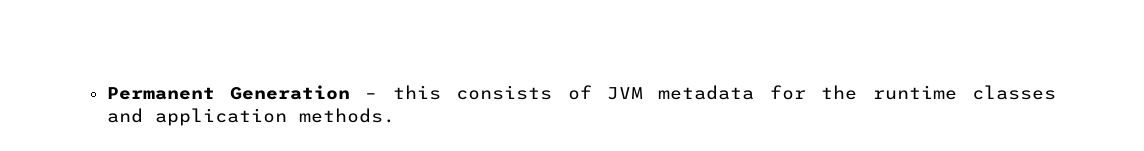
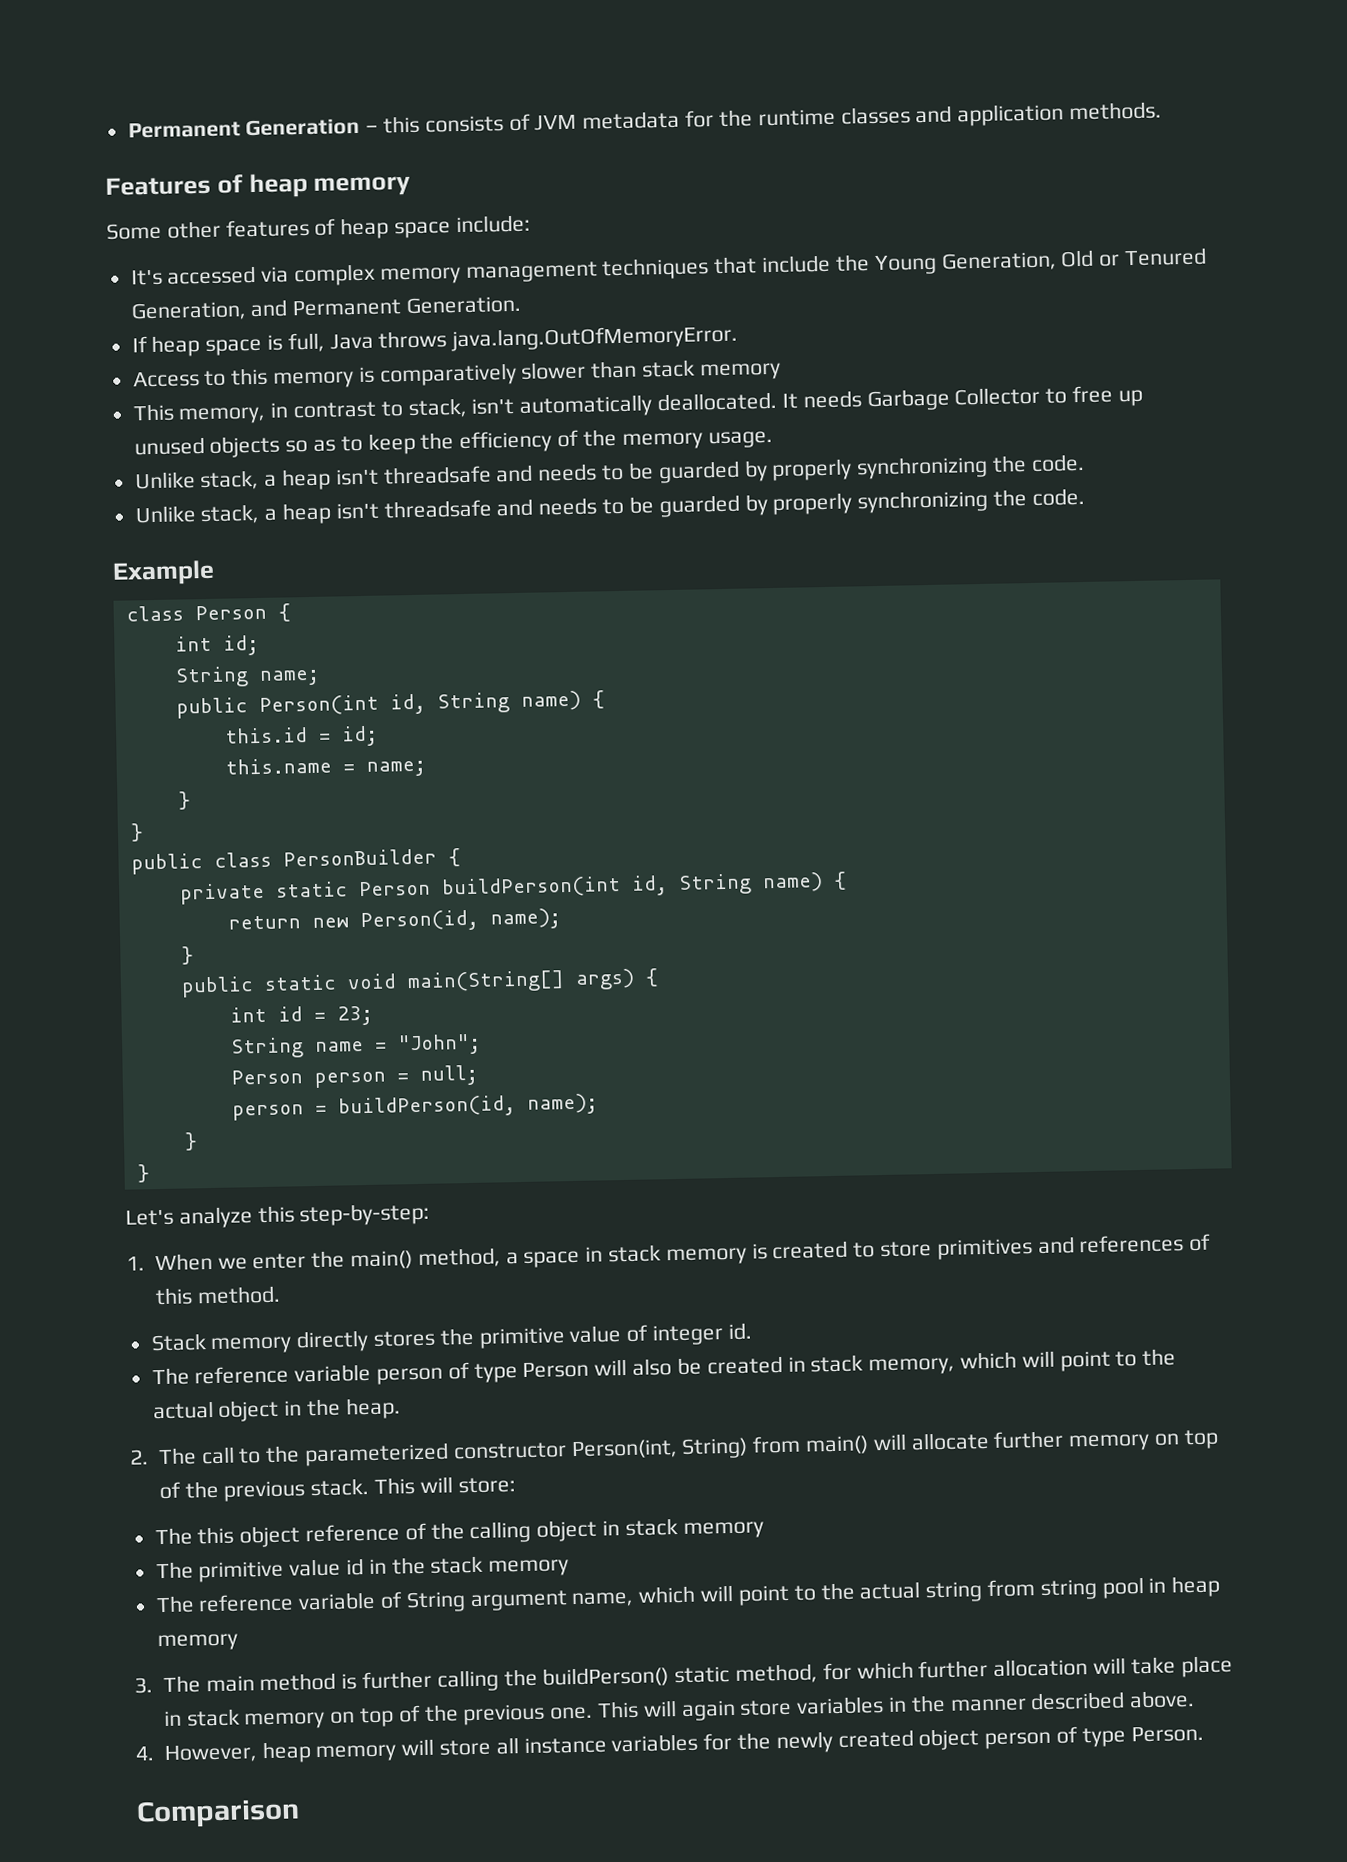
(395, 115) none -> [105,172,412,199] [106,214,531,240] [130,247,1207,287] [130,295,522,322] [131,324,739,357] [132,359,781,389] [132,385,1143,425] [133,429,773,458] [134,453,1085,491] [134,487,1085,525] [112,559,215,586] [125,603,291,622] [174,634,259,656] [174,666,320,688] [175,690,605,719] [223,725,378,747] [224,757,426,777] [177,791,191,810] [129,823,144,842] [130,848,461,875] [179,871,847,905] [227,908,561,933] [180,946,194,965] [180,968,659,998] [229,1005,373,1026] [230,1033,481,1059] [230,1064,478,1088] [231,1093,598,1121] [183,1132,198,1151] [136,1164,150,1183] [125,1202,431,1229] [126,1233,1212,1272] [154,1285,281,1306] [150,1322,752,1355] [151,1348,1177,1386] [152,1397,401,1422] [129,1429,1219,1467] [158,1476,516,1502] [154,1518,764,1548] [155,1555,570,1583] [155,1575,1221,1614] [156,1633,238,1652] [134,1655,1233,1694] [163,1690,1196,1730] [135,1725,1204,1764] [136,1798,300,1829] // Features of heap memory // Some other features of heap space include: // It's accessed via complex memory management techniques that include the Young Generation, Old or Tenured Generation, and Permanent Generation. // If heap space is full, Java throws java.lang.OutOfMemoryError. // Access to this memory is comparatively slower than stack memory // This memory, in contrast to stack, isn't automatically deallocated. It needs Garbage Collector to free up unused objects so as to keep the efficiency of the memory usage. // Unlike stack, a heap isn't threadsafe and needs to be guarded by properly synchronizing the code. // Unlike stack, a heap isn't threadsafe and needs to be guarded by properly synchronizing the code. // Example // class Person { // int id; // String name; // public Person(int id, String name) { // this.id = id; // this.name = name; // } // } // public class PersonBuilder { // private static Person buildPerson(int id, String name) { // return new Person(id, name); // } // public static void main(String[] args) { // int id = 23; // String name = "John"; // Person person = null; // person = buildPerson(id, name); // } // } // Let's analyze this step-by-step: // 1. When we enter the main() method, a space in stack memory is created to store primitives and references of this method. // Stack memory directly stores the primitive value of integer id. // The reference variable person of type Person will also be created in stack memory, which will point to the actual object in the heap. // 2. The call to the parameterized constructor Person(int, String) from main() will allocate further memory on top of the previous stack. This will store: // The this object reference of the calling object in stack memory // The primitive value id in the stack memory // The reference variable of String argument name, which will point to the actual string from string pool in heap memory // 3. The main method is further calling the buildPerson() static method, for which further allocation will take place in stack memory on top of the previous one. This will again store variables in the manner described above. // 4. However, heap memory will store all instance variables for the newly created object person of type Person. // Comparison

